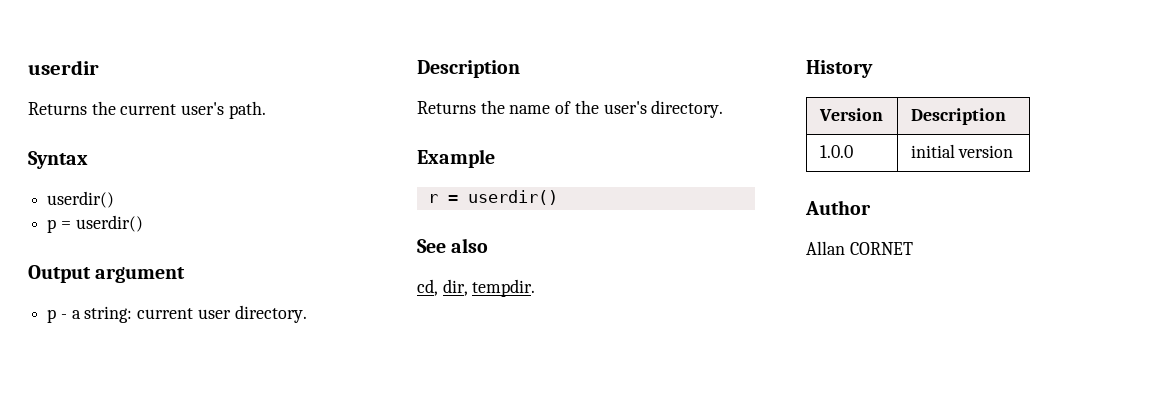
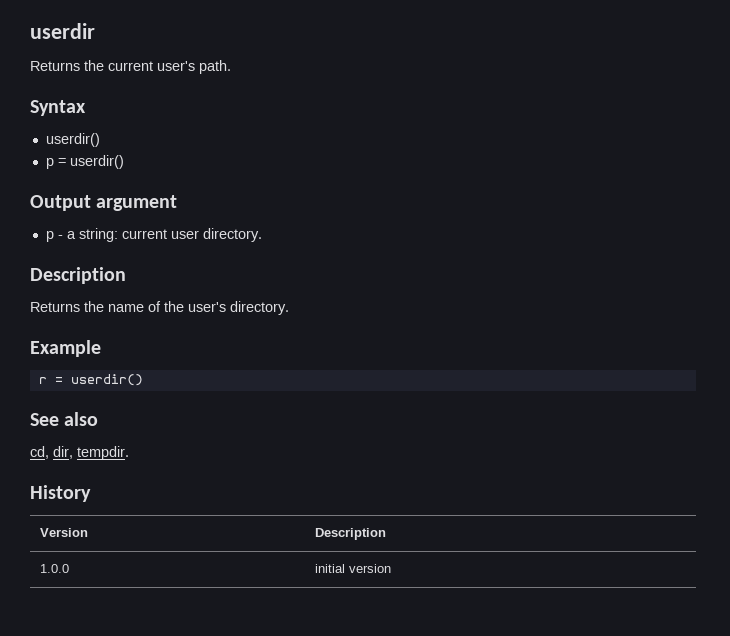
[805,200,871,215] [806,241,913,255] // Author // Allan CORNET -> (391, 568) none

